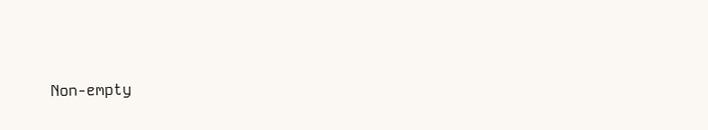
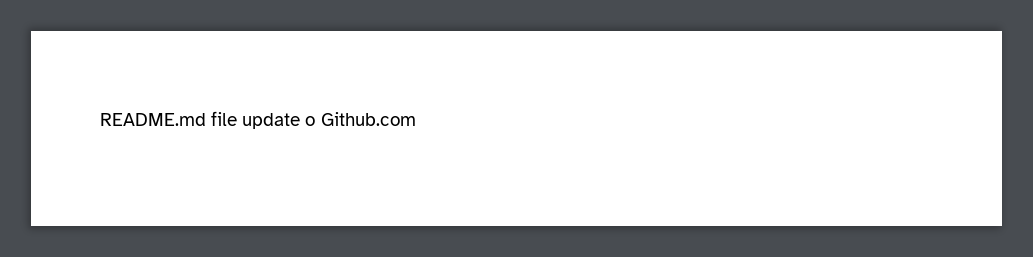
[50,83,132,100] Non-empty -> [100,111,416,129] README.md file update o Github.com

